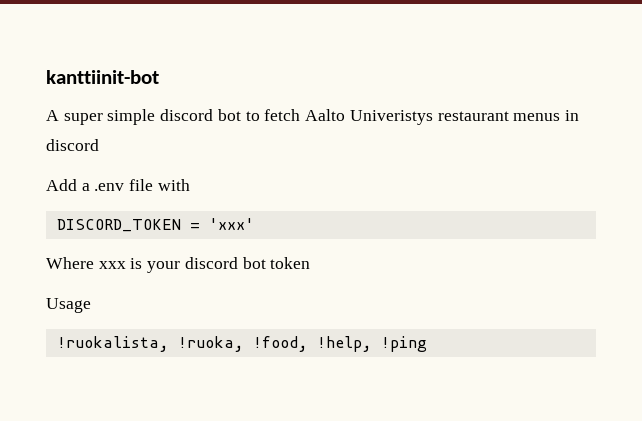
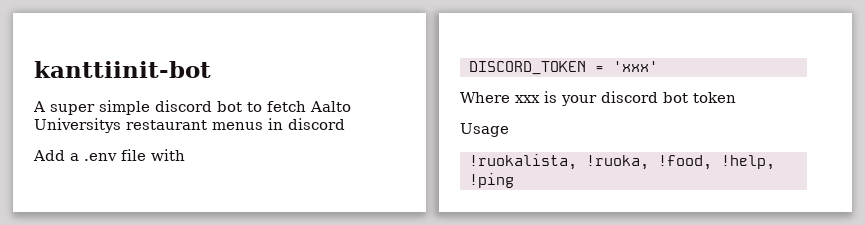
[349,110,433,125] Univeristys -> [34,118,121,133] Universitys

